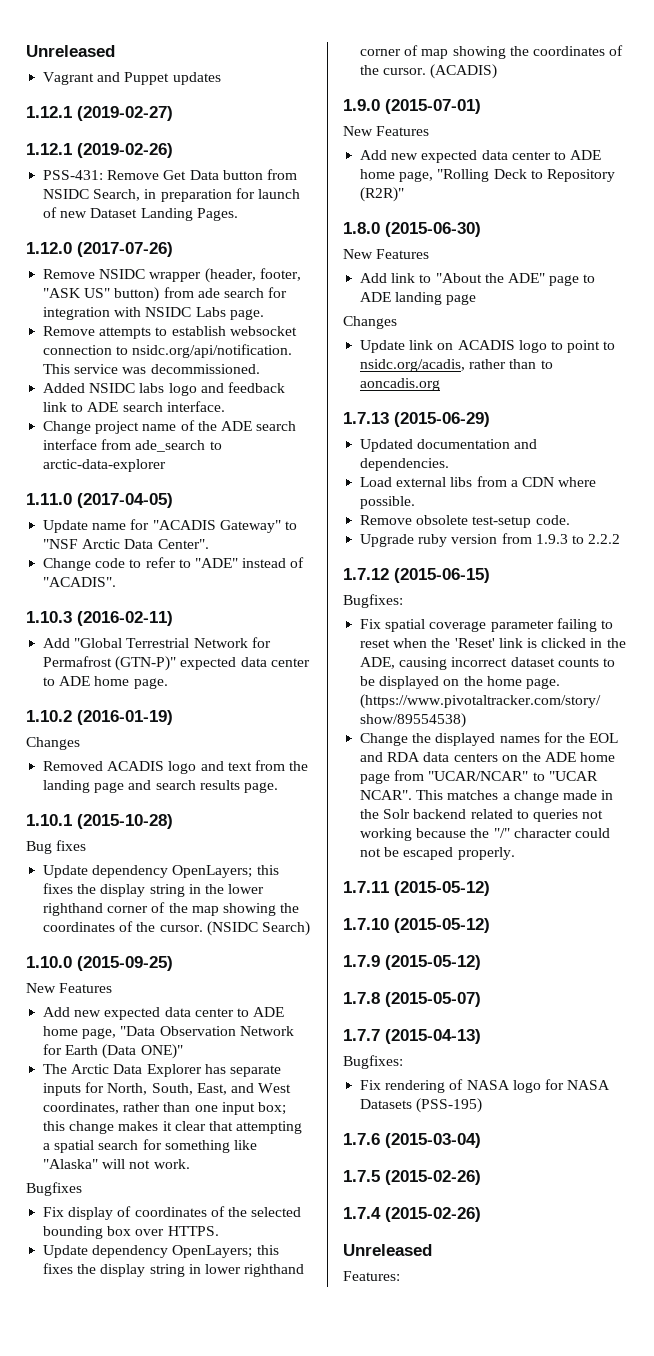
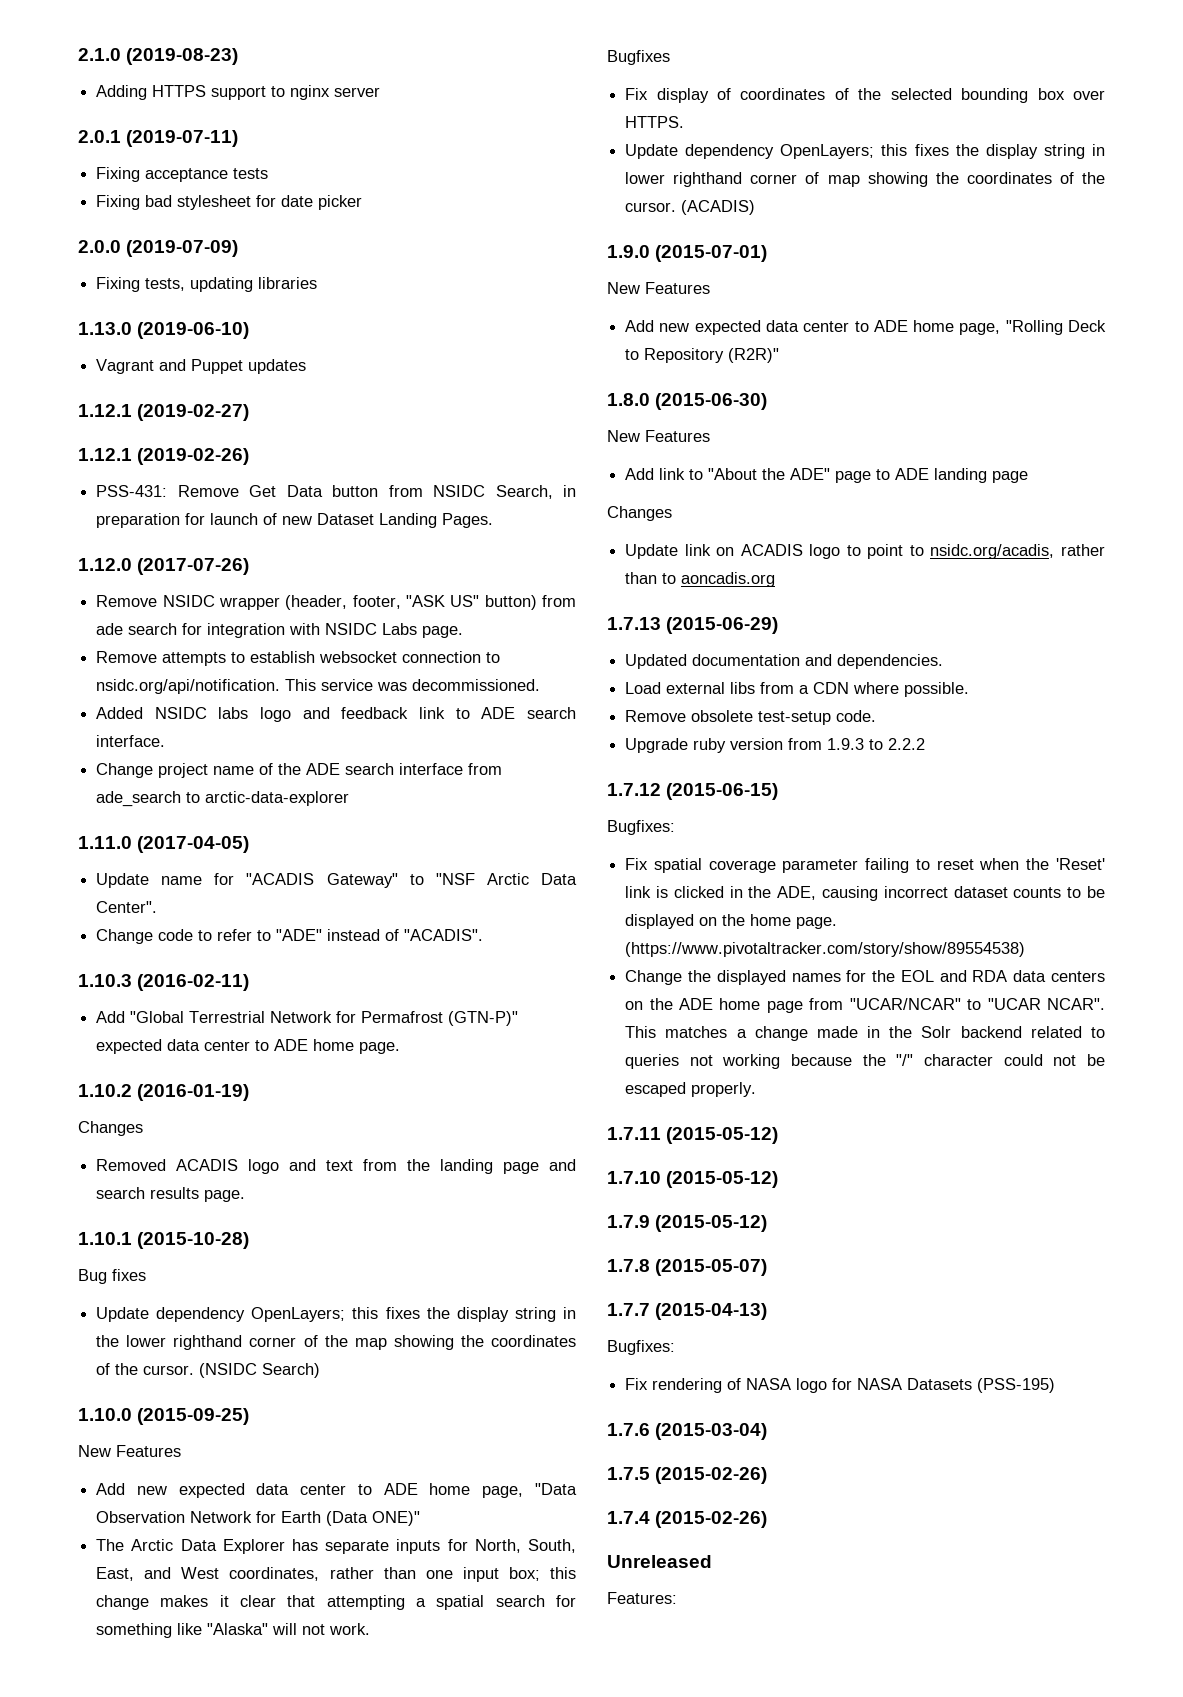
[26,45,115,57] Unreleased -> [78,48,239,65] [96,85,381,100] [78,130,239,147] [96,167,269,182] [96,195,363,210] [78,240,239,257] [96,277,318,292] [78,322,250,339] 2.1.0 (2019-08-23) // Adding HTTPS support to nginx server // 2.0.1 (2019-07-11) // Fixing acceptance tests // Fixing bad stylesheet for date picker // 2.0.0 (2019-07-09) // Fixing tests, updating libraries // 1.13.0 (2019-06-10)

